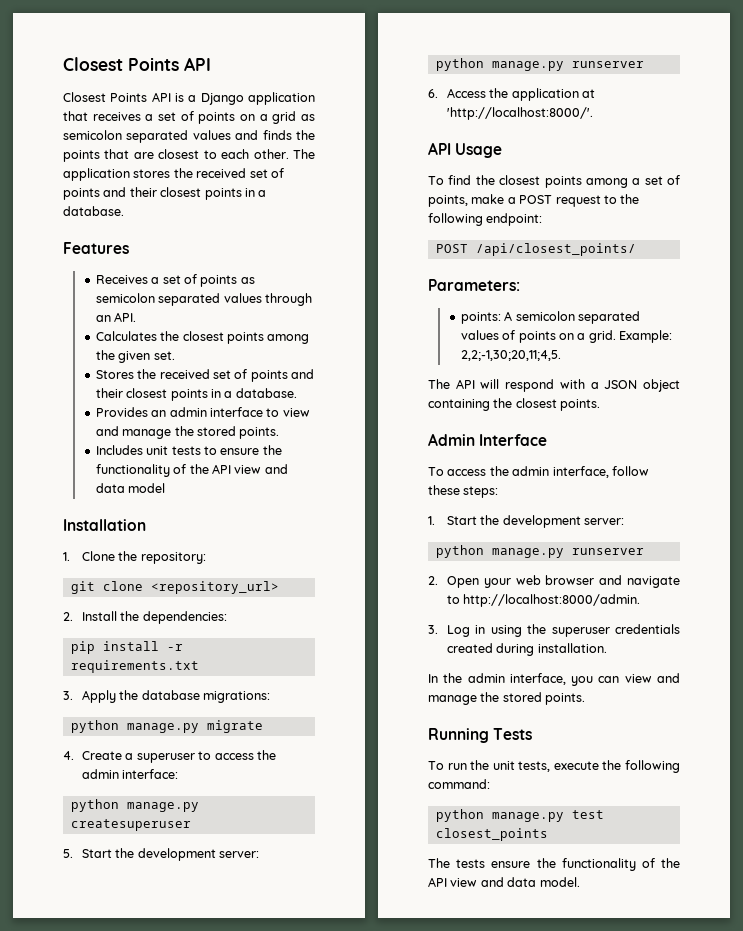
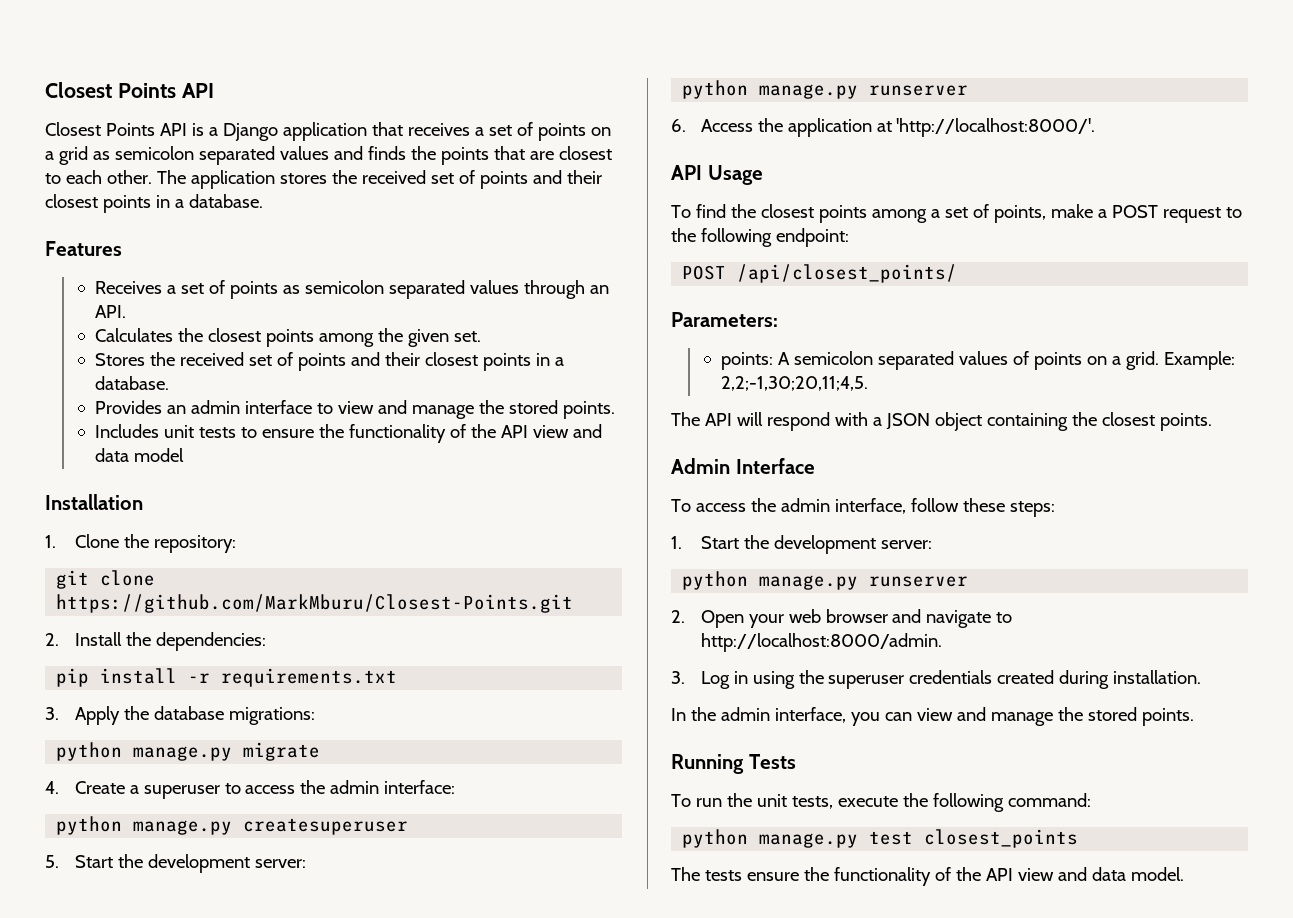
[150,581,279,594] <repository_url> -> [56,594,574,613] https://github.com/MarkMburu/Closest-Points.git

